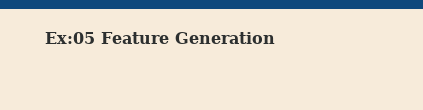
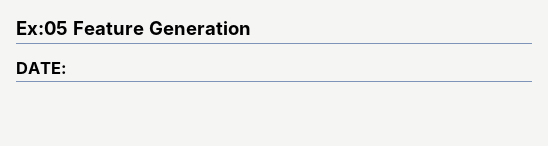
(275, 38) none -> [16,62,67,74] // DATE:

